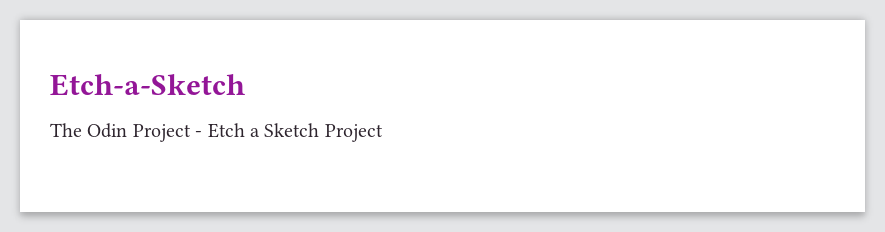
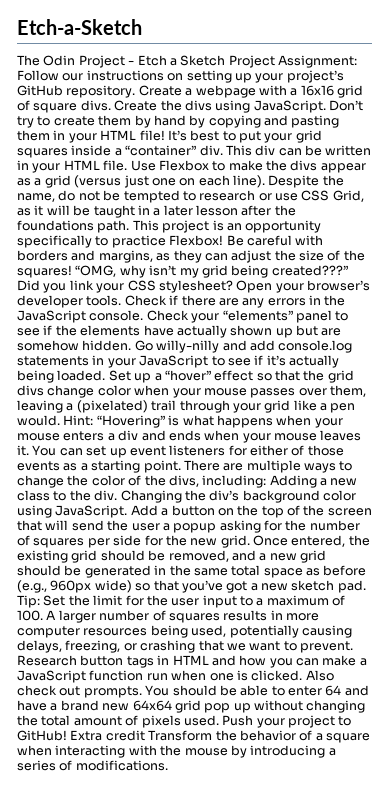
(383, 133) none -> [278,55,357,68] [17,70,344,83] [17,85,363,98] [17,100,363,113] [17,115,340,128] [17,130,322,143] [17,145,372,158] [17,160,366,173] [17,175,344,188] [17,190,364,203] [17,205,296,218] [17,220,322,233] [17,235,324,248] [17,250,365,263] [17,265,348,278] [17,280,370,293] [17,295,346,308] [17,310,349,323] [17,325,342,338] [17,340,353,353] [17,355,339,368] [17,370,354,383] [17,385,366,398] [17,400,356,413] [17,415,343,428] [17,430,362,443] [17,445,344,458] [17,460,353,473] [17,475,358,488] [17,490,356,503] [17,505,372,518] [17,520,360,533] [17,535,370,548] [17,550,326,563] [17,565,367,578] [17,580,366,593] [17,595,346,608] [17,610,319,623] [17,625,352,638] [17,640,353,653] [17,655,367,668] [17,670,334,683] [17,685,369,698] [17,700,366,713] [17,715,352,728] [17,730,370,743] [17,745,336,758] [17,760,168,771] Assignment: Follow our instructions on setting up your project’s GitHub repository. Create a webpage with a 16x16 grid of square divs. Create the divs using JavaScript. Don’t try to create them by hand by copying and pasting them in your HTML file! It’s best to put your grid squares inside a “container” div. This div can be written in your HTML file. Use Flexbox to make the divs appear as a grid (versus just one on each line). Despite the name, do not be tempted to research or use CSS Grid, as it will be taught in a later lesson after the foundations path. This project is an opportunity specifically to practice Flexbox! Be careful with borders and margins, as they can adjust the size of the squares! “OMG, why isn’t my grid being created???” Did you link your CSS stylesheet? Open your browser’s developer tools. Check if there are any errors in the JavaScript console. Check your “elements” panel to see if the elements have actually shown up but are somehow hidden. Go willy-nilly and add console.log statements in your JavaScript to see if it’s actually being loaded. Set up a “hover” effect so that the grid divs change color when your mouse passes over them, leaving a (pixelated) trail through your grid like a pen would. Hint: “Hovering” is what happens when your mouse enters a div and ends when your mouse leaves it. You can set up event listeners for either of those events as a starting point. There are multiple ways to change the color of the divs, including: Adding a new class to the div. Changing the div’s background color using JavaScript. Add a button on the top of the screen that will send the user a popup asking for the number of squares per side for the new grid. Once entered, the existing grid should be removed, and a new grid should be generated in the same total space as before (e.g., 960px wide) so that you’ve got a new sketch pad. Tip: Set the limit for the user input to a maximum of 100. A larger number of squares results in more computer resources being used, potentially causing delays, freezing, or crashing that we want to prevent. Research button tags in HTML and how you can make a JavaScript function run when one is clicked. Also check out prompts. You should be able to enter 64 and have a brand new 64x64 grid pop up without changing the total amount of pixels used. Push your project to GitHub! Extra credit Transform the behavior of a square when interacting with the mouse by introducing a series of modifications.

